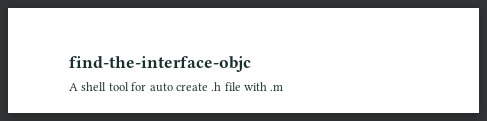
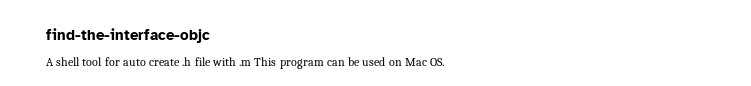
(284, 87) none -> [254,57,445,69] This program can be used on Mac OS.

